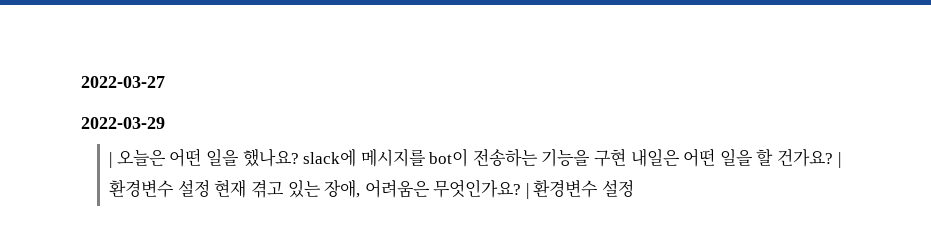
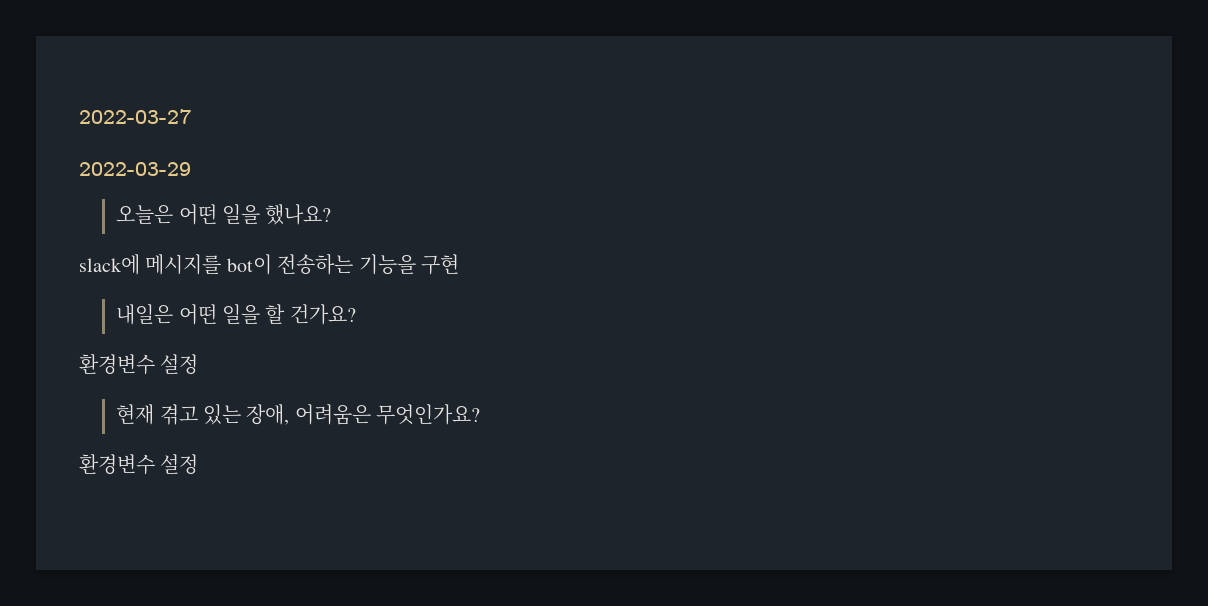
[109,152,113,168] | -> (191, 169) none
(299, 157) none -> (332, 214) //
(627, 157) none -> (459, 264) //
[837,152,841,168] [109,179,210,198] | 환경변수 설정 -> [79,354,199,375] // 환경변수 설정 //
[525,183,529,199] | -> (481, 414) //

